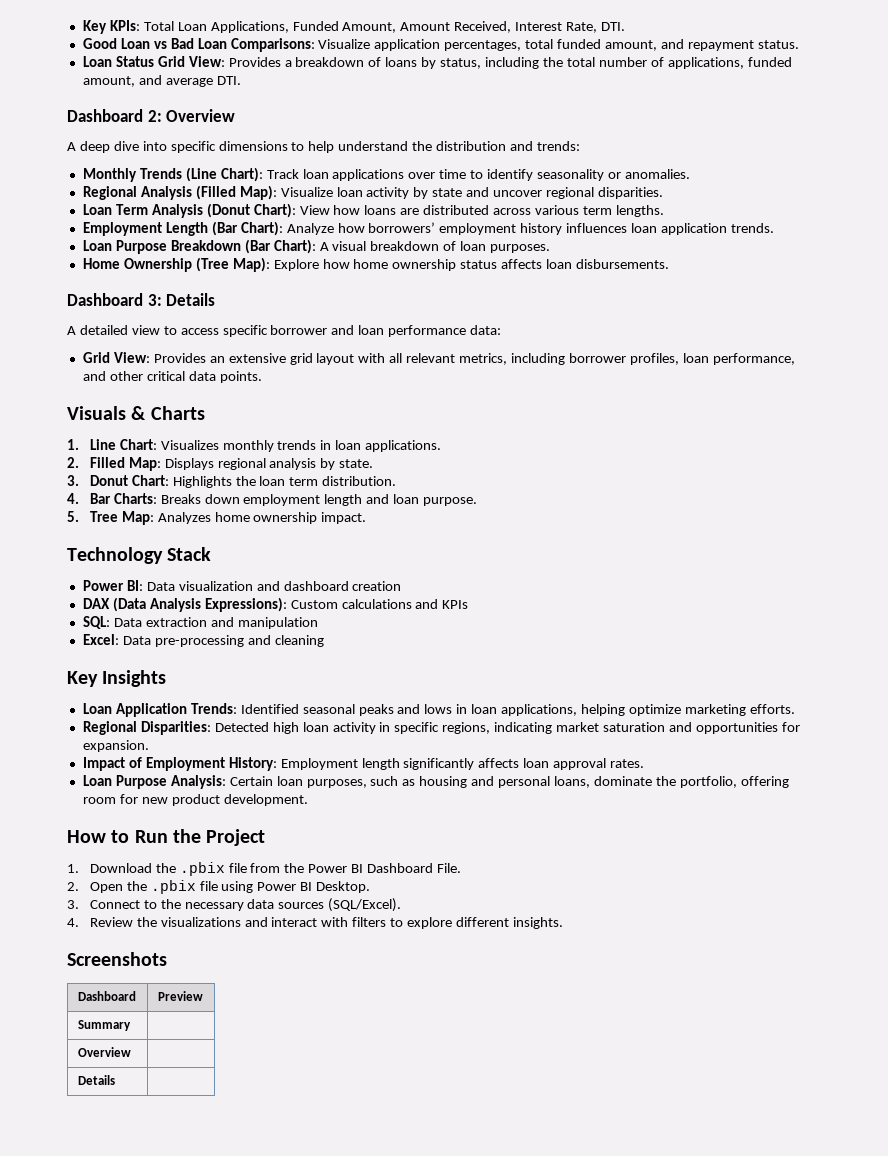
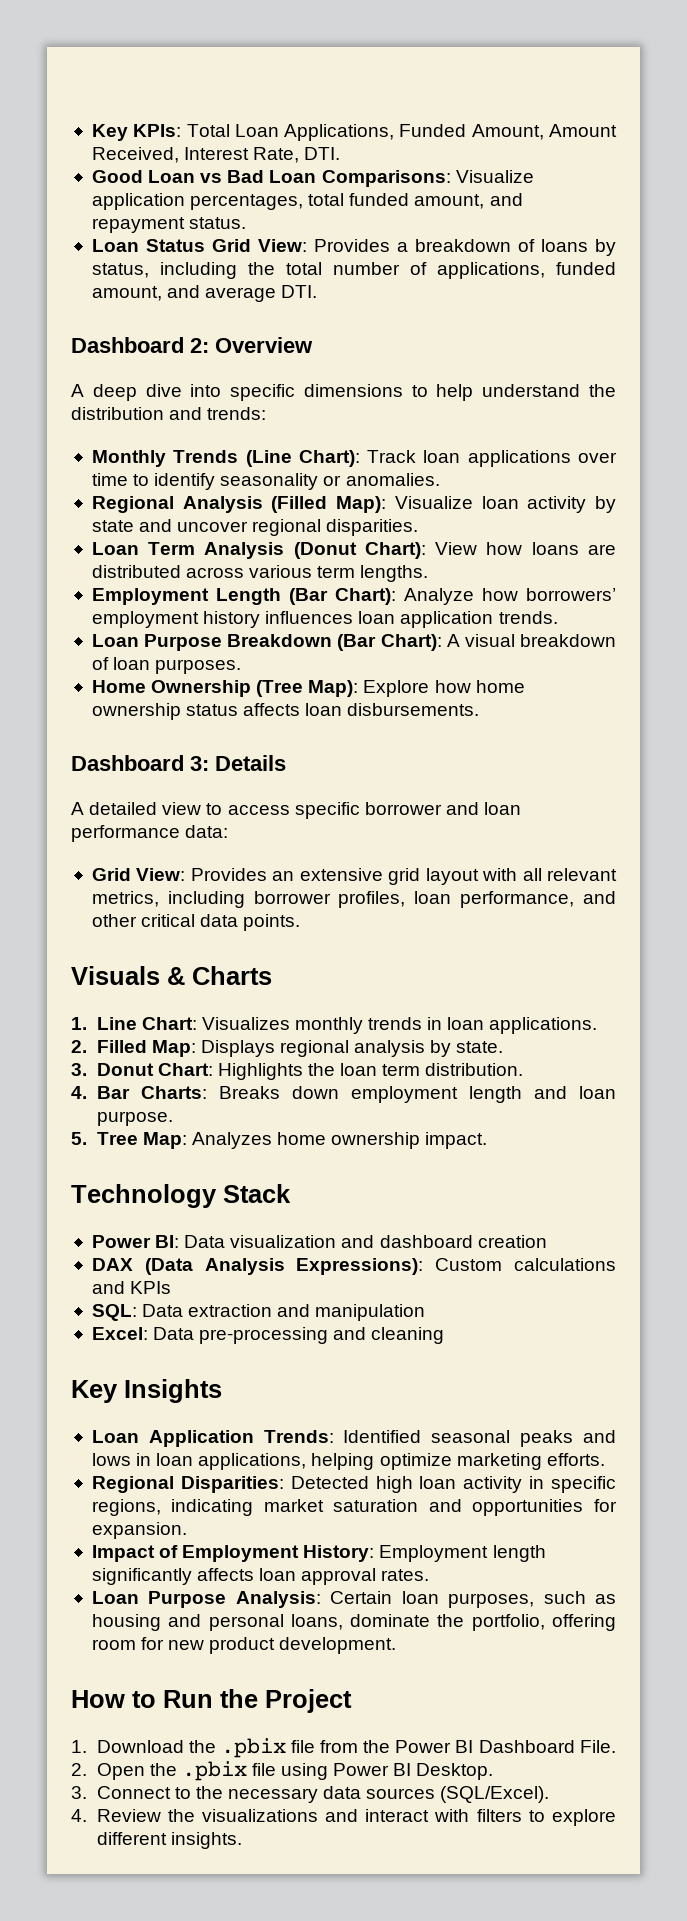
[67,952,167,966] [77,991,136,1001] [157,991,203,1001] [77,1020,131,1031] [77,1047,131,1057] [77,1075,115,1085] // Screenshots // Dashboard | Preview // Summary | // Overview | // Details | -> (242, 1840) none

